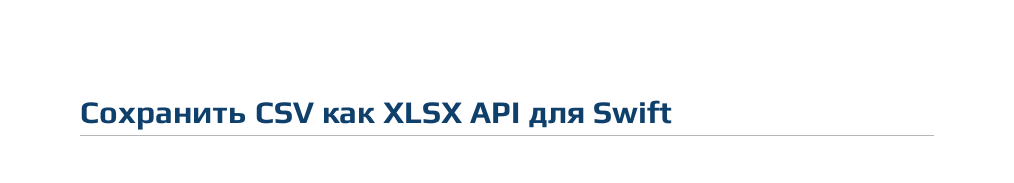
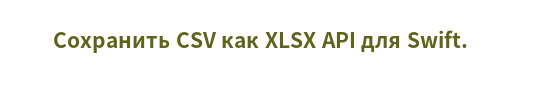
[593,100,673,124] Swift -> [407,30,469,48] Swift.

